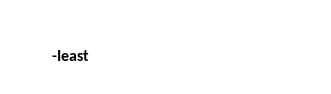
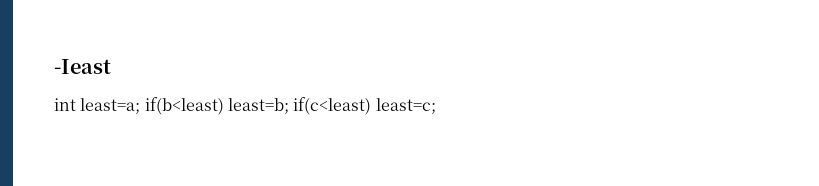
(89, 55) none -> [54,97,436,115] // int least=a; if(b<least) least=b; if(c<least) least=c;

